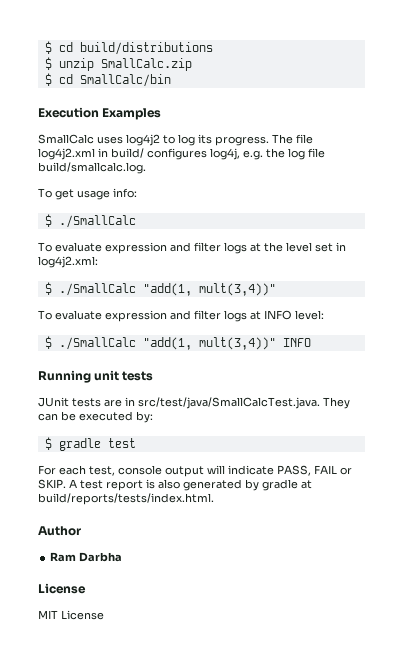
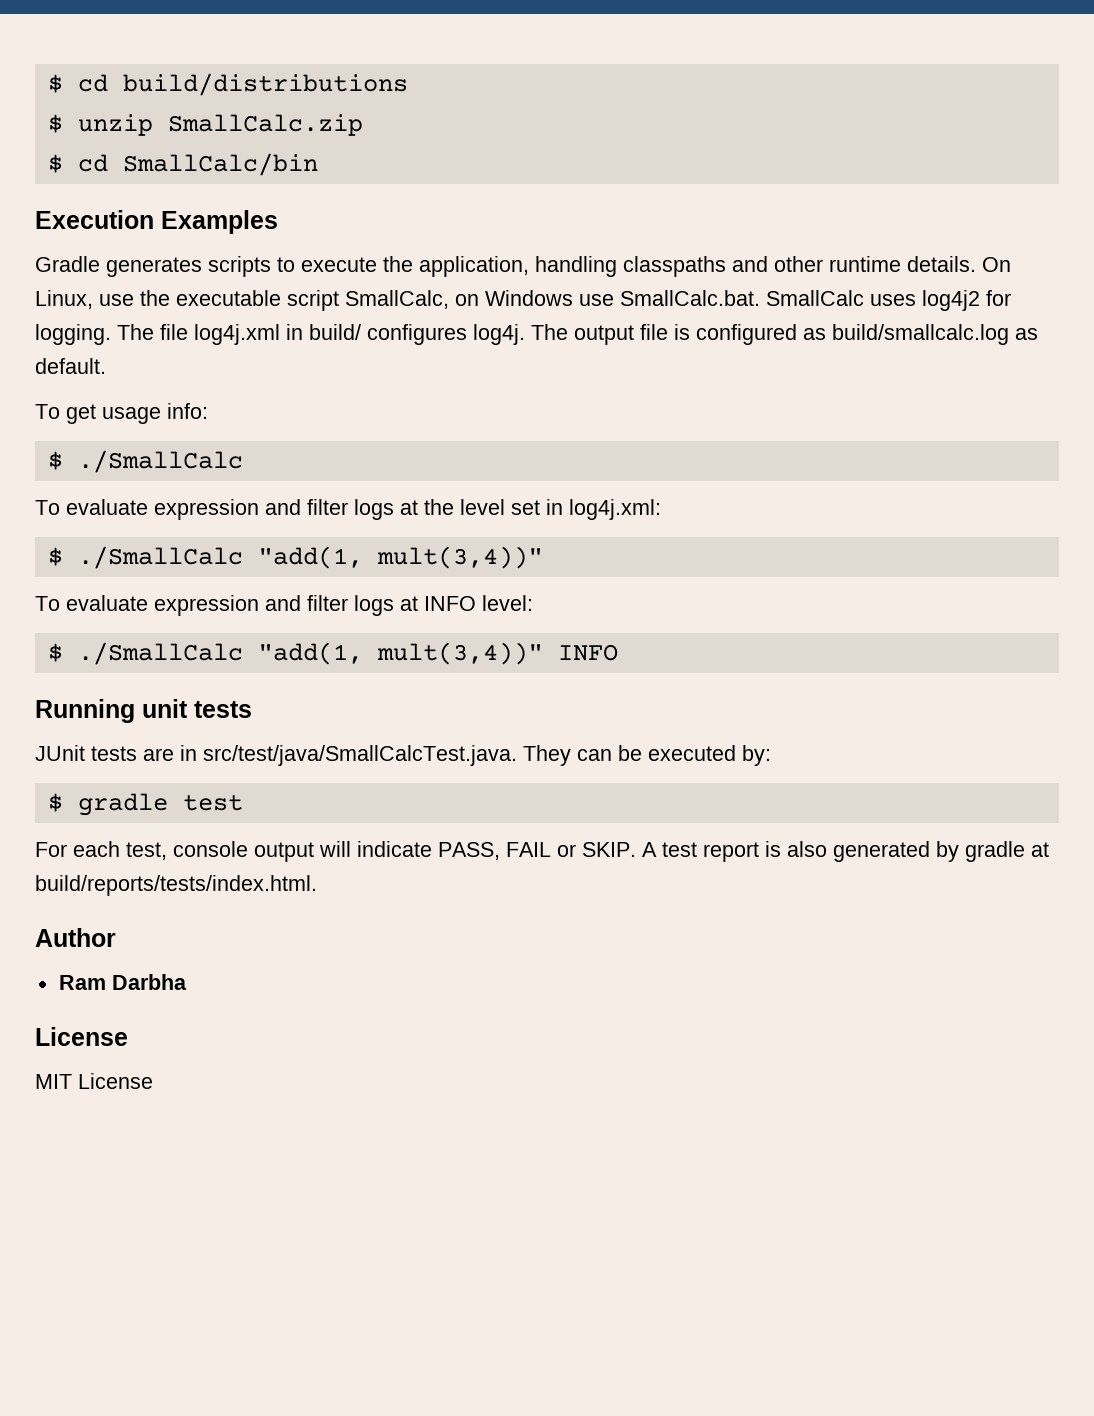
[38,134,269,146] SmallCalc uses log4j2 to log its progress. -> [35,256,1011,277] [35,290,1011,311] [35,324,111,345] Gradle generates scripts to execute the application, handling classpaths and other runtime details. On Linux, use the executable script SmallCalc, on Windows use SmallCalc.bat. SmallCalc uses log4j2 for logging.
[38,148,95,160] log4j2.xml -> [194,324,280,345] log4j.xml
[210,148,325,160] [38,162,146,174] log4j, e.g. the log file build/smallcalc.log. -> [473,324,1038,345] [35,358,106,374] log4j. The output file is configured as build/smallcalc.log as default.
[38,256,98,268] log4j2.xml: -> [569,499,661,520] log4j.xml:

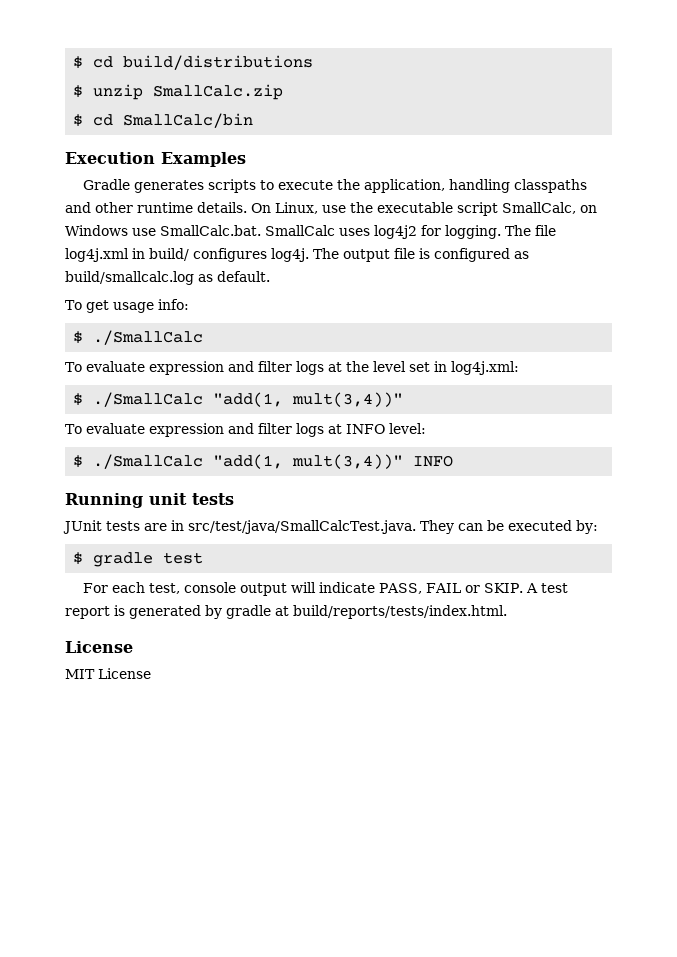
[787,841,827,857] also -> (125, 610) none
[35,928,116,947] [58,974,187,990] // Author // Ram Darbha -> (507, 612) none

